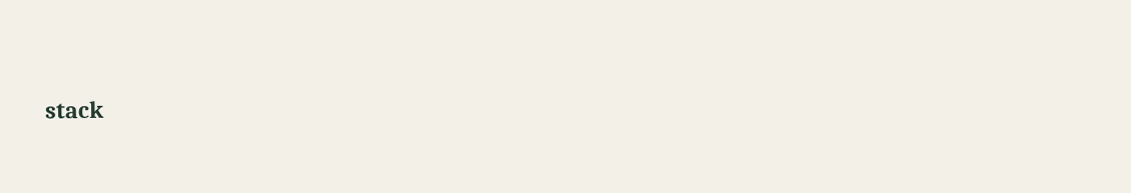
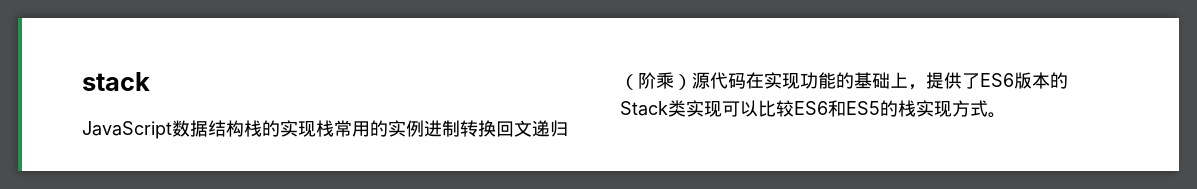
(105, 109) none -> [82,120,568,139] [620,72,1068,90] [620,100,1006,118] // JavaScript数据结构栈的实现栈常用的实例进制转换回文递归（阶乘）源代码在实现功能的基础上，提供了ES6版本的Stack类实现可以比较ES6和ES5的栈实现方式。

